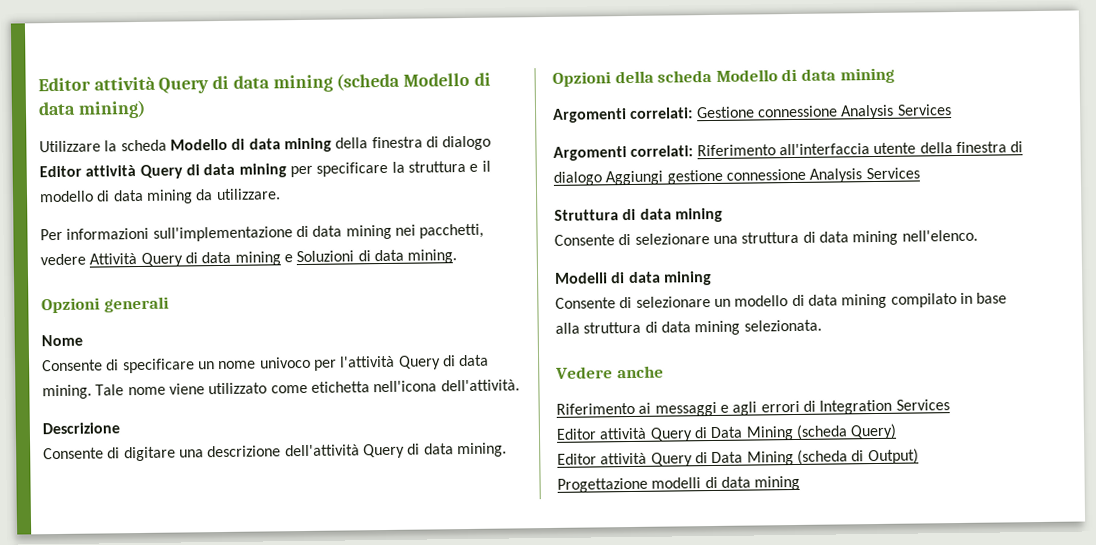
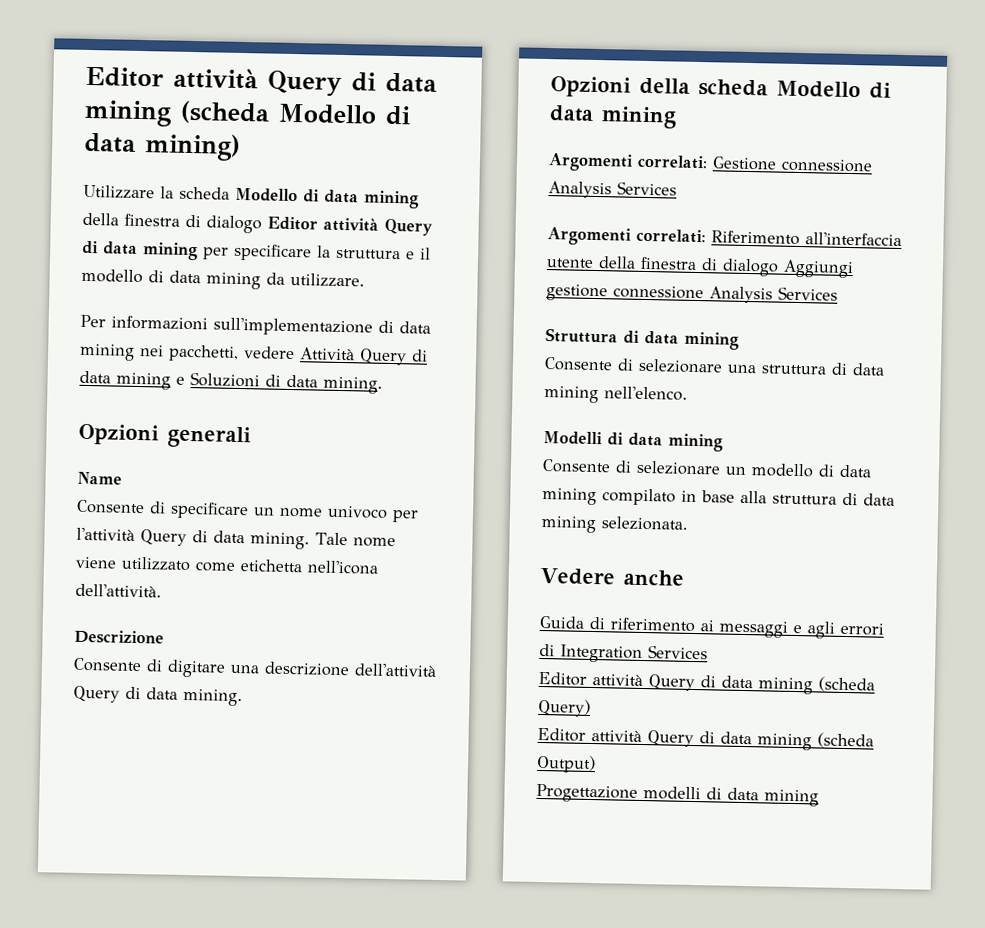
[41,334,83,347] Nome -> [77,471,122,485] Name
[556,402,635,415] Riferimento -> [539,615,695,633] Guida di riferimento
[710,426,794,441] Data Mining -> [721,675,813,695] data mining
[711,449,865,466] Data Mining (scheda di -> [720,731,874,751] data mining (scheda

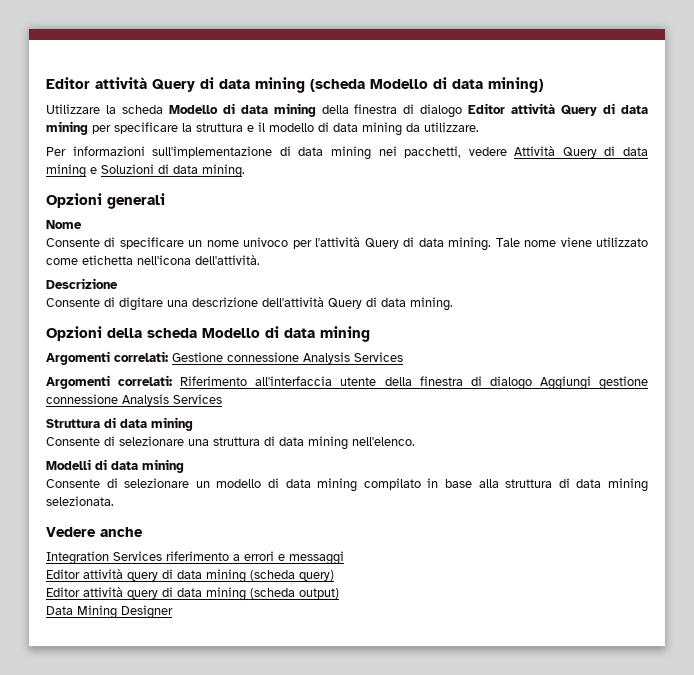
[77,471,122,485] Name -> [46,220,82,229] Nome
[539,615,884,639] [539,643,708,663] [538,671,875,695] [538,698,591,717] [537,727,874,751] [536,754,596,774] [536,783,819,807] Guida di riferimento ai messaggi e agli errori di Integration Services // Editor attività Query di data mining (scheda Query) // Editor attività Query di data mining (scheda Output) // Progettazione modelli di data mining -> [46,551,344,565] [46,569,334,583] [46,587,339,601] [46,605,173,619] Integration Services riferimento a errori e messaggi // Editor attività query di data mining (scheda query) // Editor attività query di data mining (scheda output) // Data Mining Designer

